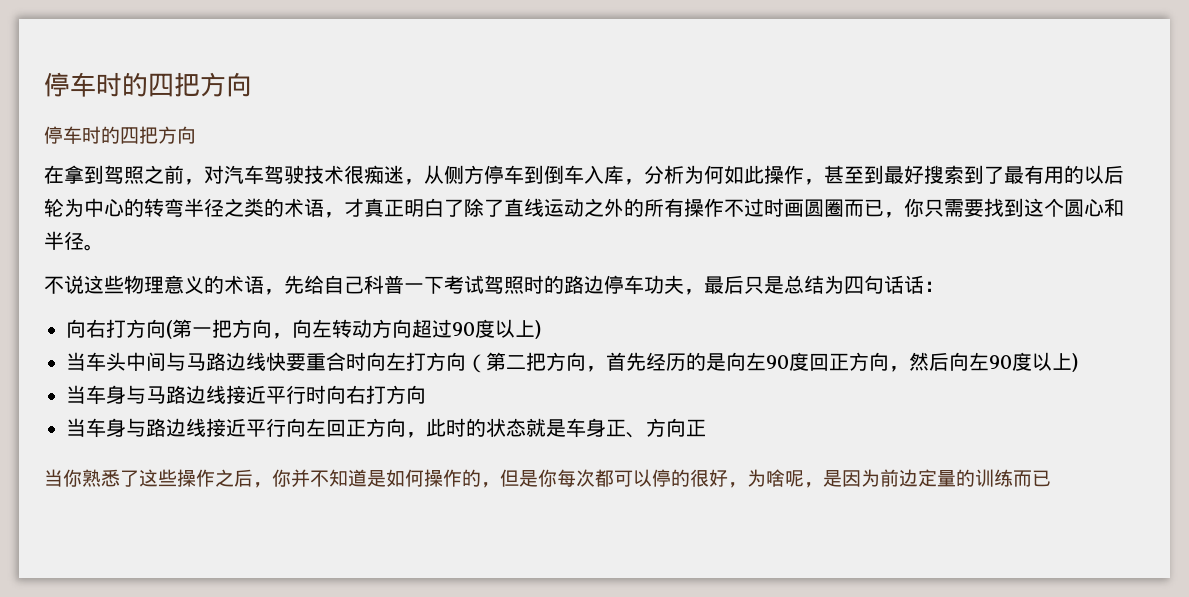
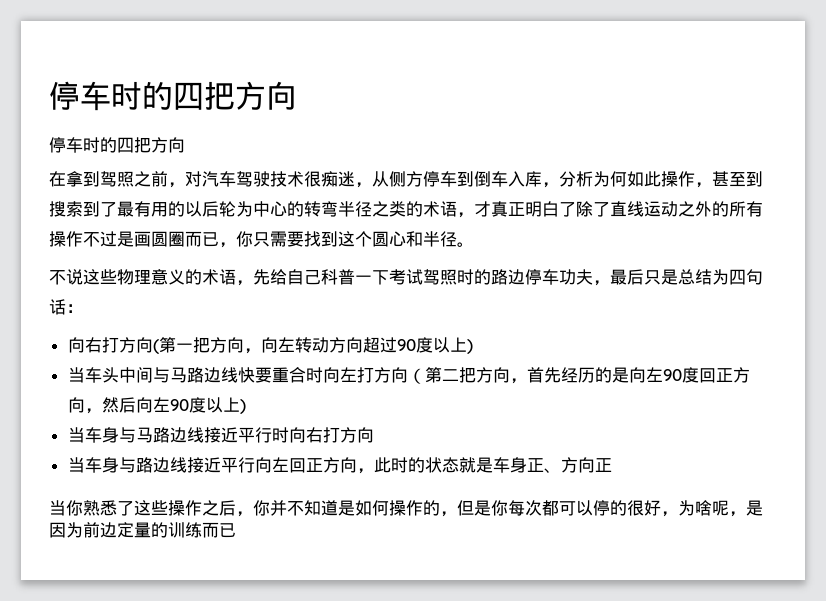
[884,165,924,184] 最好 -> (763, 179) none
[764,198,784,217] 时 -> [117,231,134,247] 是
[904,275,924,294] 话 -> (66, 307) none

